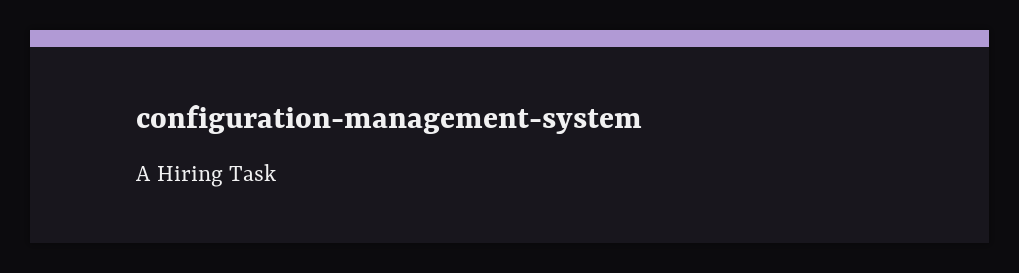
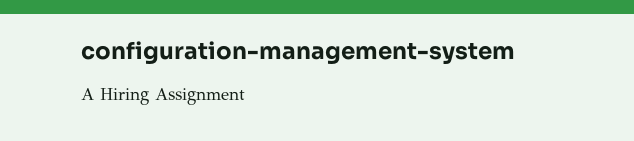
[229,164,277,181] Task -> [155,88,245,105] Assignment

